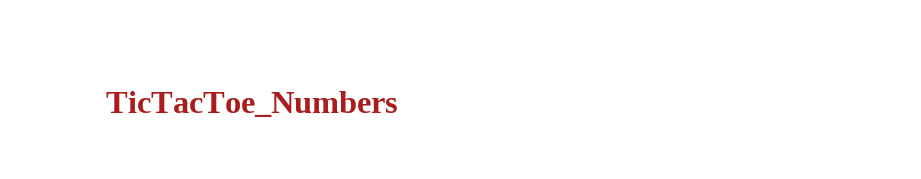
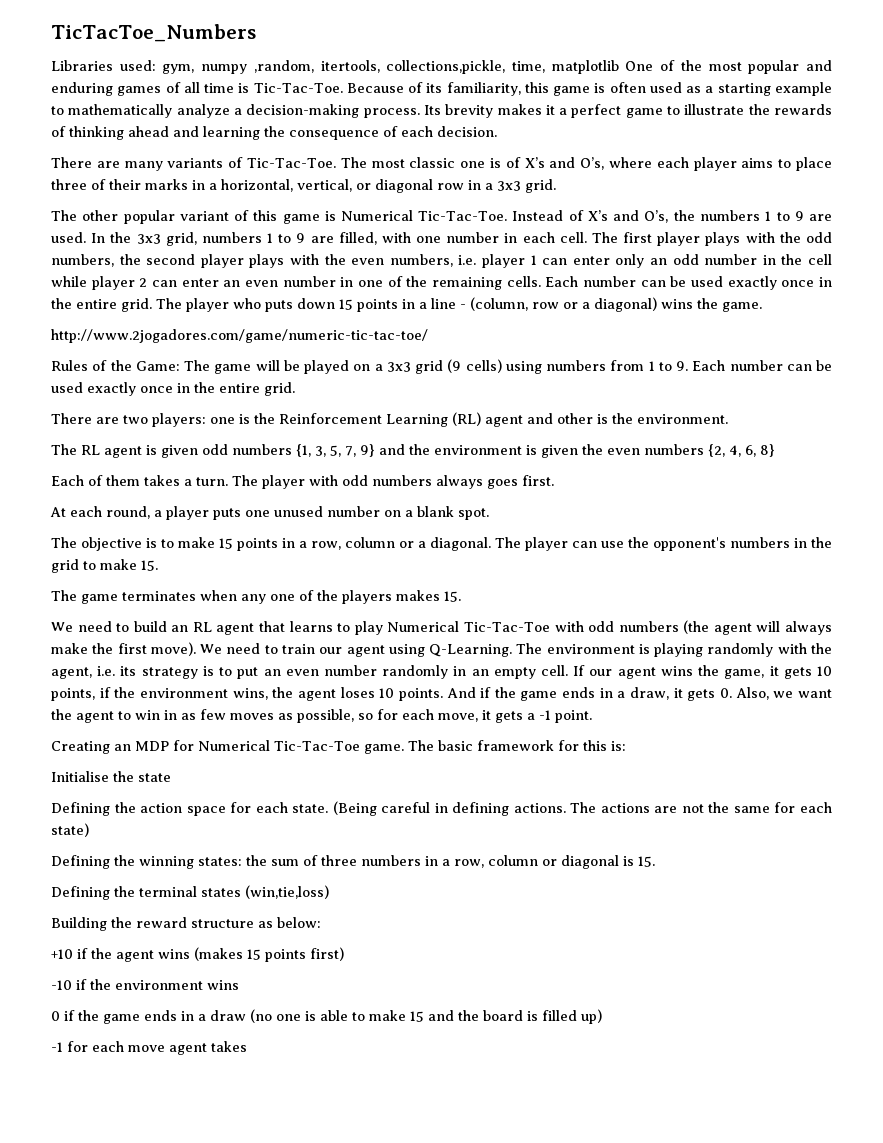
(398, 104) none -> [51,60,832,74] [51,82,833,96] [51,104,832,118] [51,126,497,140] [51,157,833,171] [51,179,556,193] [51,210,832,224] [51,232,832,246] [51,254,833,268] [51,276,832,290] [51,297,762,312] [51,329,428,343] [51,359,832,374] [51,382,295,396] [51,412,728,427] [51,444,775,458] [51,475,554,489] [50,506,489,520] [51,537,832,551] [51,559,158,573] [51,590,461,604] [51,620,832,635] [51,642,833,657] [51,665,833,679] [51,687,833,701] [51,709,592,723] [51,740,626,754] [51,771,171,782] [51,801,832,816] [51,823,89,837] [51,855,655,869] [51,885,329,900] [51,917,321,931] [51,947,344,962] [51,979,239,990] [51,1009,602,1024] [51,1041,247,1055] // Libraries used: gym, numpy ,random, itertools, collections,pickle, time, matplotlib One of the most popular and enduring games of all time is Tic-Tac-Toe. Because of its familiarity, this game is often used as a starting example to mathematically analyze a decision-making process. Its brevity makes it a perfect game to illustrate the rewards of thinking ahead and learning the consequence of each decision. // There are many variants of Tic-Tac-Toe. The most classic one is of X’s and O’s, where each player aims to place three of their marks in a horizontal, vertical, or diagonal row in a 3x3 grid. // The other popular variant of this game is Numerical Tic-Tac-Toe. Instead of X’s and O’s, the numbers 1 to 9 are used. In the 3x3 grid, numbers 1 to 9 are filled, with one number in each cell. The first player plays with the odd numbers, the second player plays with the even numbers, i.e. player 1 can enter only an odd number in the cell while player 2 can enter an even number in one of the remaining cells. Each number can be used exactly once in the entire grid. The player who puts down 15 points in a line - (column, row or a diagonal) wins the game. // http://www.2jogadores.com/game/numeric-tic-tac-toe/ // Rules of the Game: The game will be played on a 3x3 grid (9 cells) using numbers from 1 to 9. Each number can be used exactly once in the entire grid. // There are two players: one is the Reinforcement Learning (RL) agent and other is the environment. // The RL agent is given odd numbers {1, 3, 5, 7, 9} and the environment is given the even numbers {2, 4, 6, 8} // Each of them takes a turn. The player with odd numbers always goes first. // At each round, a player puts one unused number on a blank spot. // The objective is to make 15 points in a row, column or a diagonal. The player can use the opponent's numbers in the grid to make 15. // The game terminates when any one of the players makes 15. // We need to build an RL agent that learns to play Numerical Tic-Tac-Toe with odd numbers (the agent will always make the first move). We need to train our agent using Q-Learning. The environment is playing randomly with the agent, i.e. its strategy is to put an even number randomly in an empty cell. If our agent wins the game, it gets 10 points, if the environment wins, the agent loses 10 points. And if the game ends in a draw, it gets 0. Also, we want the agent to win in as few moves as possible, so for each move, it gets a -1 point. // Creating an MDP for Numerical Tic-Tac-Toe game. The basic framework for this is: // Initialise the state // Defining the action space for each state. (Being careful in defining actions. The actions are not the same for each state) // Defining the winning states: the sum of three numbers in a row, column or diagonal is 15. // Defining the terminal states (win,tie,loss) // Building the reward structure as below: // +10 if the agent wins (makes 15 points first) // -10 if the environment wins // 0 if the game ends in a draw (no one is able to make 15 and the board is filled up) // -1 for each move agent takes

